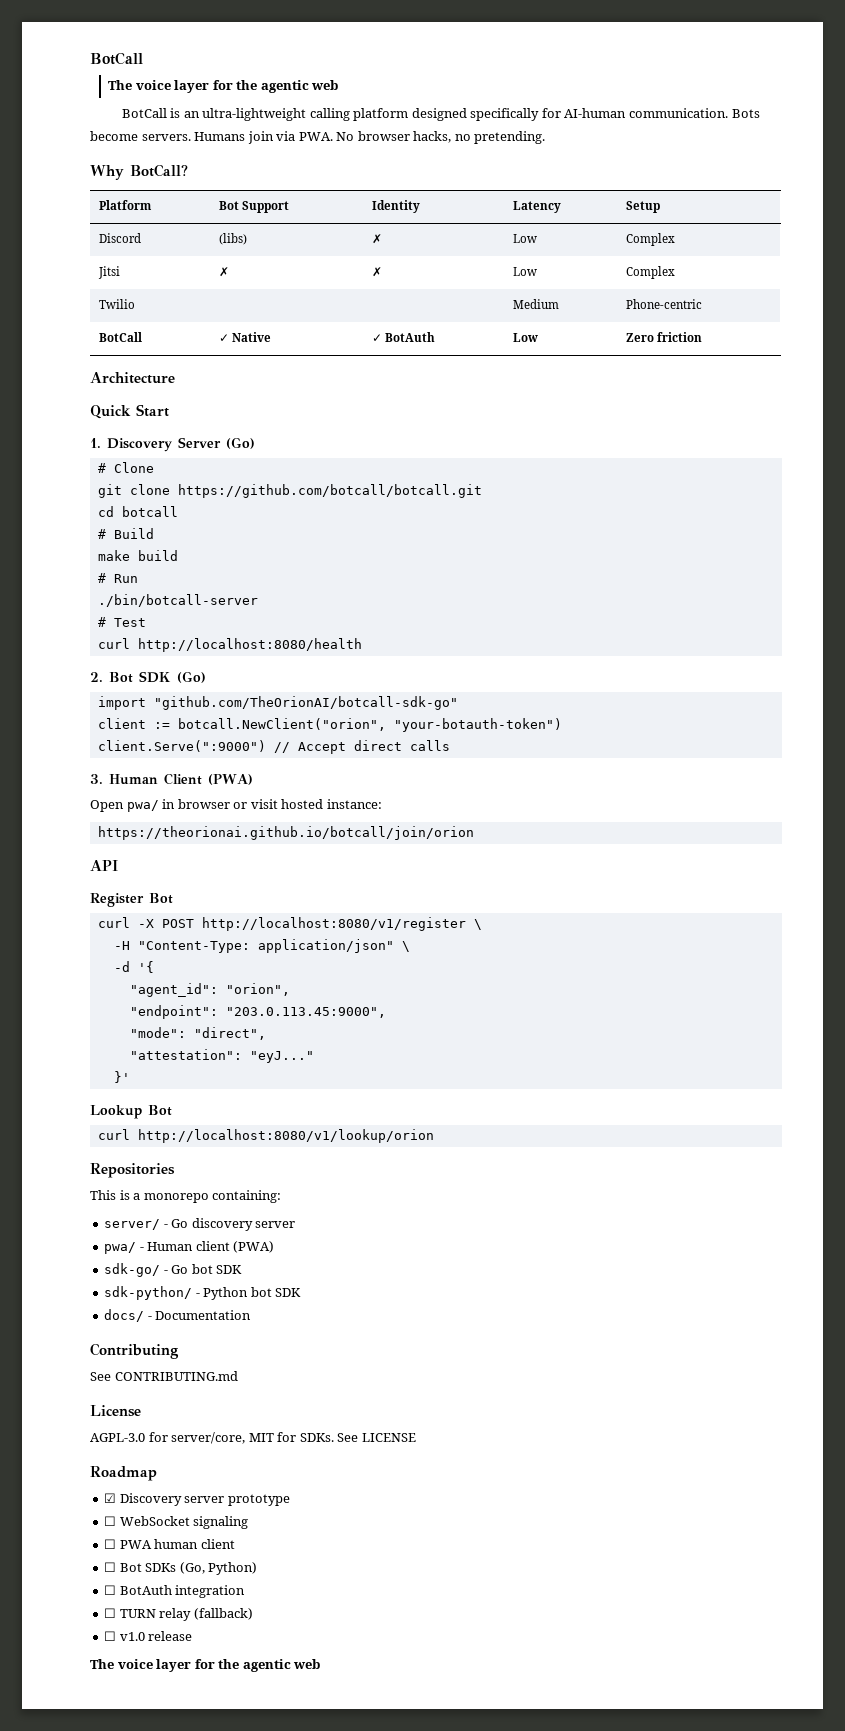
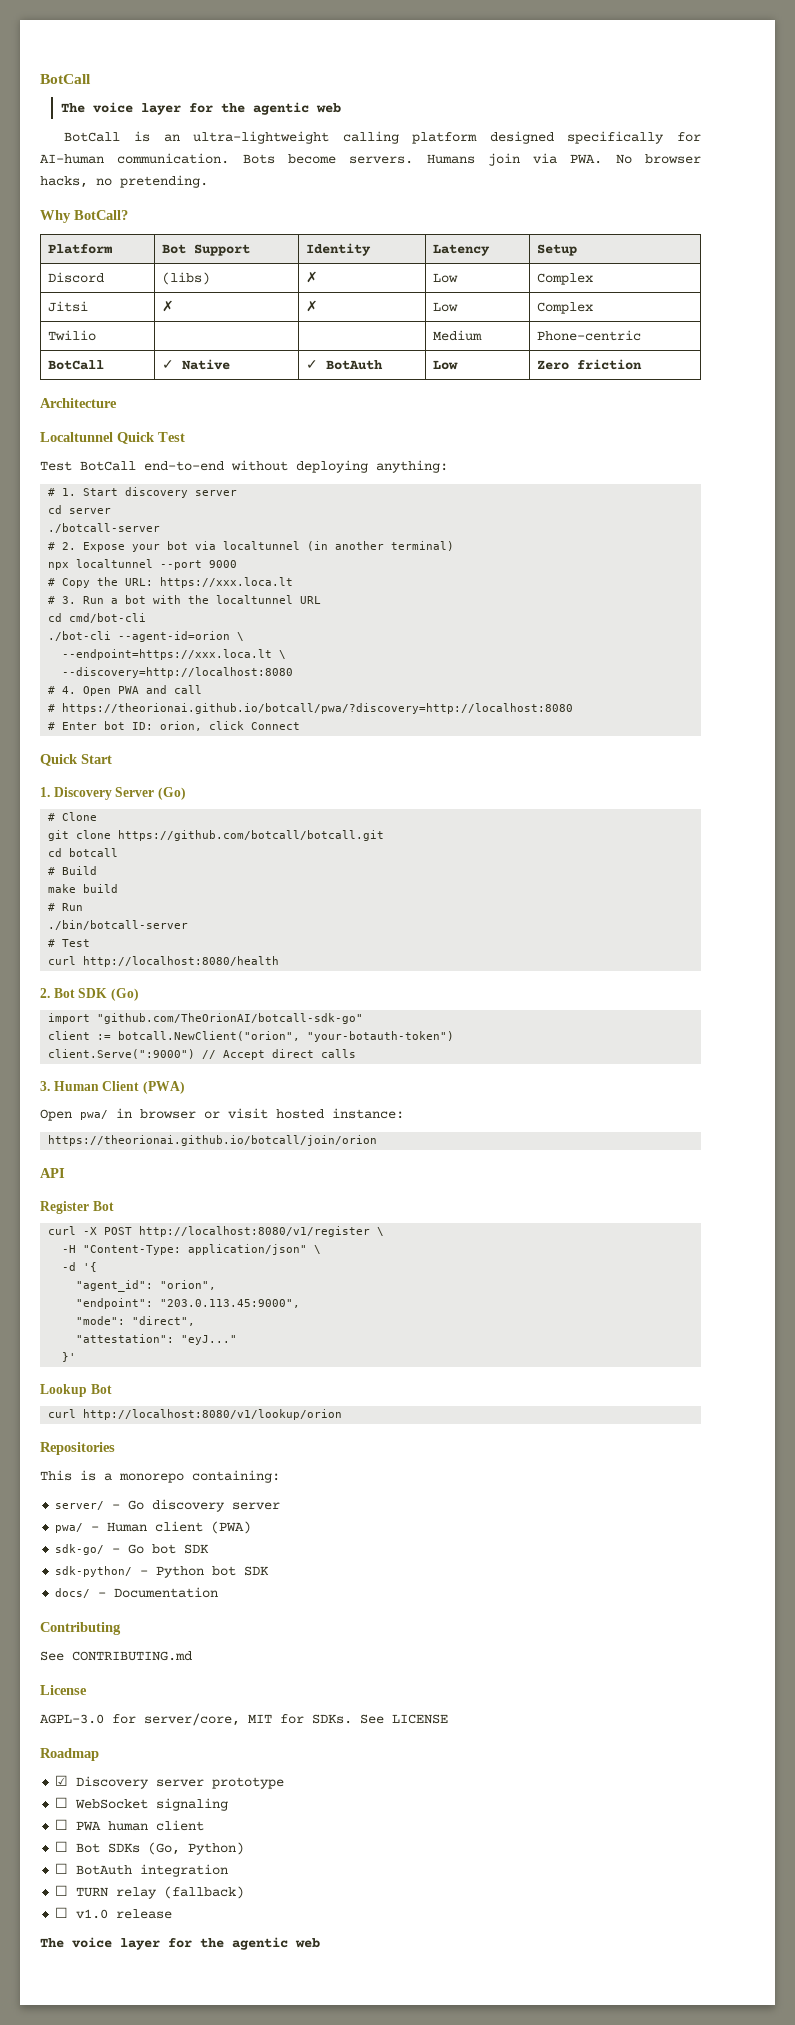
(175, 378) none -> [40,432,185,444] [40,460,448,473] [48,487,238,498] [48,505,112,514] [48,523,161,533] [48,541,455,552] [48,559,238,570] [48,577,294,588] [48,595,322,604] [48,613,147,623] [48,631,245,642] [62,649,287,660] [62,667,294,678] [48,685,203,696] [48,703,574,714] [48,721,301,731] // Localtunnel Quick Test // Test BotCall end-to-end without deploying anything: // # 1. Start discovery server // cd server // ./botcall-server // # 2. Expose your bot via localtunnel (in another terminal) // npx localtunnel --port 9000 // # Copy the URL: https://xxx.loca.lt // # 3. Run a bot with the localtunnel URL // cd cmd/bot-cli // ./bot-cli --agent-id=orion \ // --endpoint=https://xxx.loca.lt \ // --discovery=http://localhost:8080 // # 4. Open PWA and call // # https://theorionai.github.io/botcall/pwa/?discovery=http://localhost:8080 // # Enter bot ID: orion, click Connect

